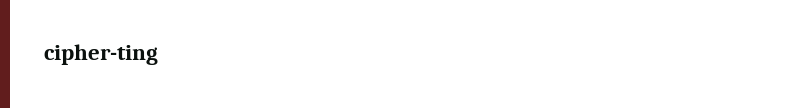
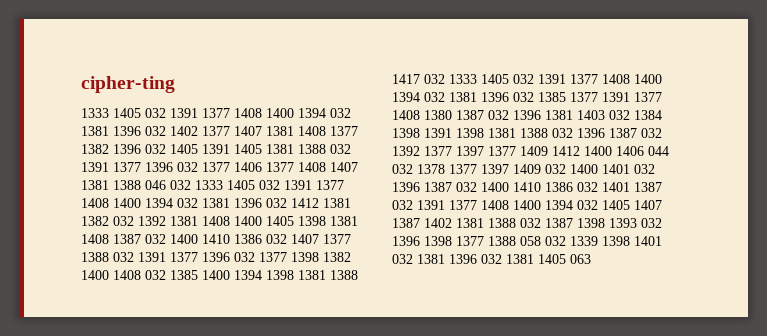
(158, 54) none -> [81,108,351,118] [81,126,358,136] [81,144,351,154] [81,162,358,172] [81,180,344,190] [81,198,351,208] [81,216,358,226] [81,234,351,244] [81,252,351,262] [81,270,358,280] [392,74,662,84] [392,92,662,102] [392,110,662,120] [392,128,662,138] [392,146,669,156] [392,164,655,174] [392,182,662,192] [392,200,662,210] [392,218,662,228] [392,236,662,246] [392,254,591,264] // 1333 1405 032 1391 1377 1408 1400 1394 032 1381 1396 032 1402 1377 1407 1381 1408 1377 1382 1396 032 1405 1391 1405 1381 1388 032 1391 1377 1396 032 1377 1406 1377 1408 1407 1381 1388 046 032 1333 1405 032 1391 1377 1408 1400 1394 032 1381 1396 032 1412 1381 1382 032 1392 1381 1408 1400 1405 1398 1381 1408 1387 032 1400 1410 1386 032 1407 1377 1388 032 1391 1377 1396 032 1377 1398 1382 1400 1408 032 1385 1400 1394 1398 1381 1388 1417 032 1333 1405 032 1391 1377 1408 1400 1394 032 1381 1396 032 1385 1377 1391 1377 1408 1380 1387 032 1396 1381 1403 032 1384 1398 1391 1398 1381 1388 032 1396 1387 032 1392 1377 1397 1377 1409 1412 1400 1406 044 032 1378 1377 1397 1409 032 1400 1401 032 1396 1387 032 1400 1410 1386 032 1401 1387 032 1391 1377 1408 1400 1394 032 1405 1407 1387 1402 1381 1388 032 1387 1398 1393 032 1396 1398 1377 1388 058 032 1339 1398 1401 032 1381 1396 032 1381 1405 063

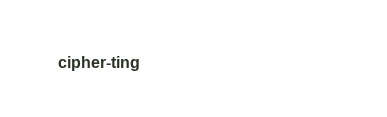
[81,108,351,118] [81,126,358,136] [81,144,351,154] [81,162,358,172] [81,180,344,190] [81,198,351,208] [81,216,358,226] [81,234,351,244] [81,252,351,262] [81,270,358,280] [392,74,662,84] [392,92,662,102] [392,110,662,120] [392,128,662,138] [392,146,669,156] [392,164,655,174] [392,182,662,192] [392,200,662,210] [392,218,662,228] [392,236,662,246] [392,254,591,264] // 1333 1405 032 1391 1377 1408 1400 1394 032 1381 1396 032 1402 1377 1407 1381 1408 1377 1382 1396 032 1405 1391 1405 1381 1388 032 1391 1377 1396 032 1377 1406 1377 1408 1407 1381 1388 046 032 1333 1405 032 1391 1377 1408 1400 1394 032 1381 1396 032 1412 1381 1382 032 1392 1381 1408 1400 1405 1398 1381 1408 1387 032 1400 1410 1386 032 1407 1377 1388 032 1391 1377 1396 032 1377 1398 1382 1400 1408 032 1385 1400 1394 1398 1381 1388 1417 032 1333 1405 032 1391 1377 1408 1400 1394 032 1381 1396 032 1385 1377 1391 1377 1408 1380 1387 032 1396 1381 1403 032 1384 1398 1391 1398 1381 1388 032 1396 1387 032 1392 1377 1397 1377 1409 1412 1400 1406 044 032 1378 1377 1397 1409 032 1400 1401 032 1396 1387 032 1400 1410 1386 032 1401 1387 032 1391 1377 1408 1400 1394 032 1405 1407 1387 1402 1381 1388 032 1387 1398 1393 032 1396 1398 1377 1388 058 032 1339 1398 1401 032 1381 1396 032 1381 1405 063 -> (140, 63) none

